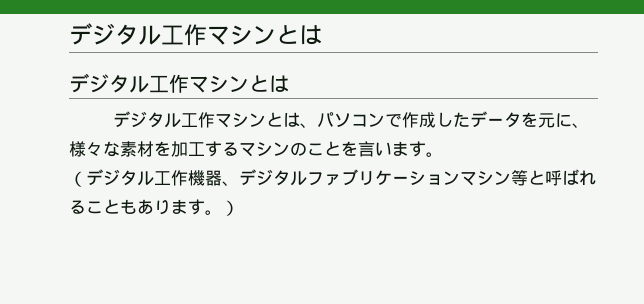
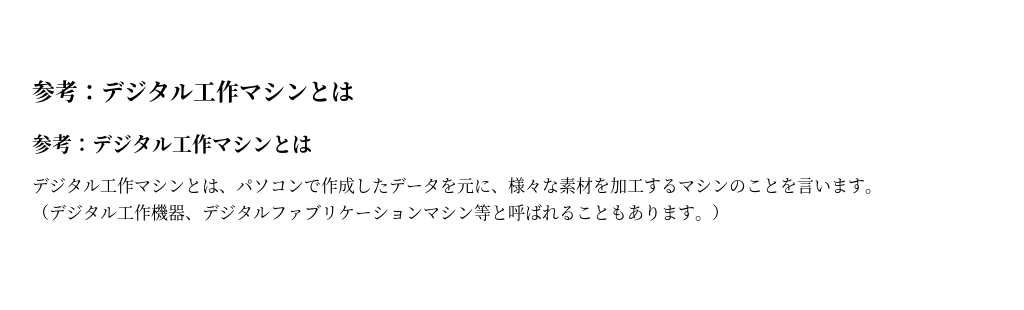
[69,23,322,46] デジタル工作マシンとは // -> [32,80,354,103] [32,134,92,154] 参考：デジタル工作マシンとは // 参考：

